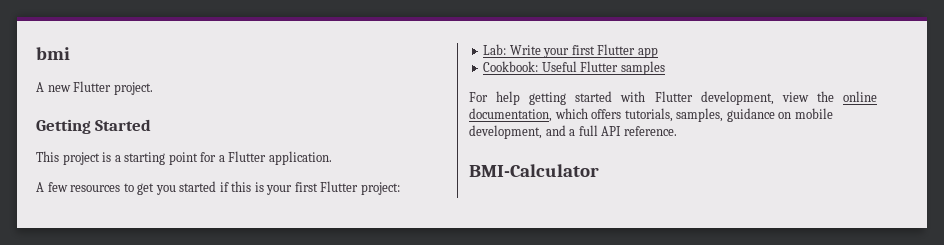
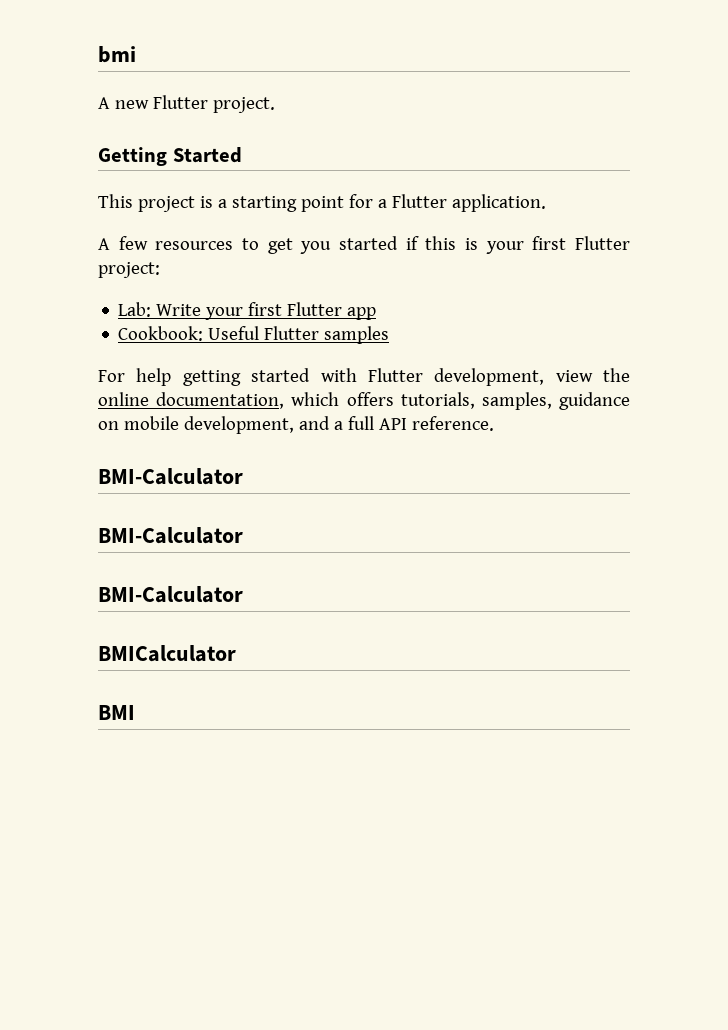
(599, 170) none -> [98,527,243,544] [98,586,243,603] [98,645,236,662] [98,705,135,720] // BMI-Calculator // BMI-Calculator // BMICalculator // BMI

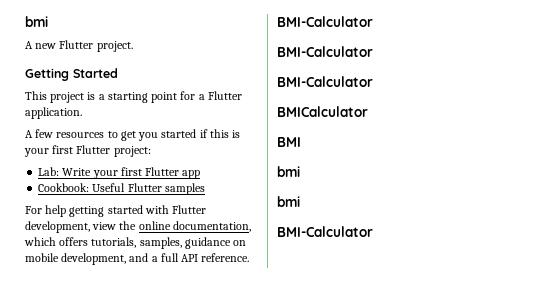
(135, 712) none -> [277,166,300,177] [277,196,300,207] [277,226,373,237] // bmi // bmi // BMI-Calculator

